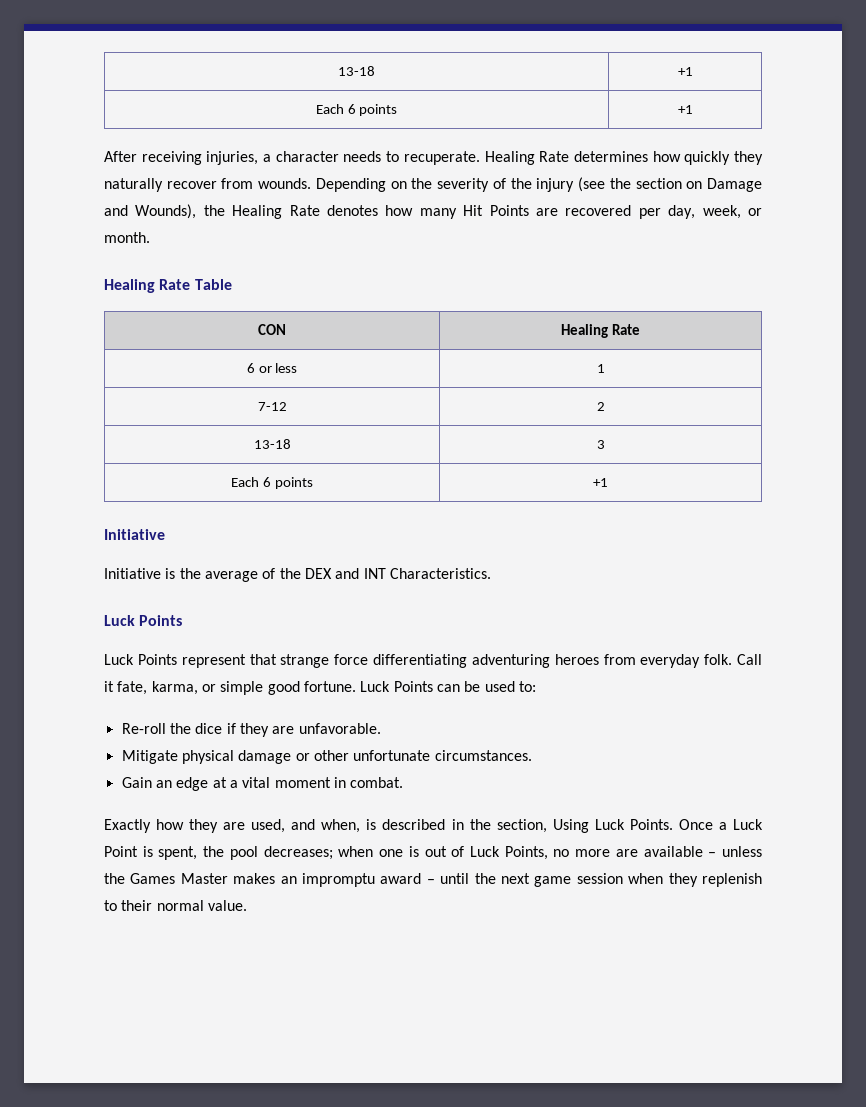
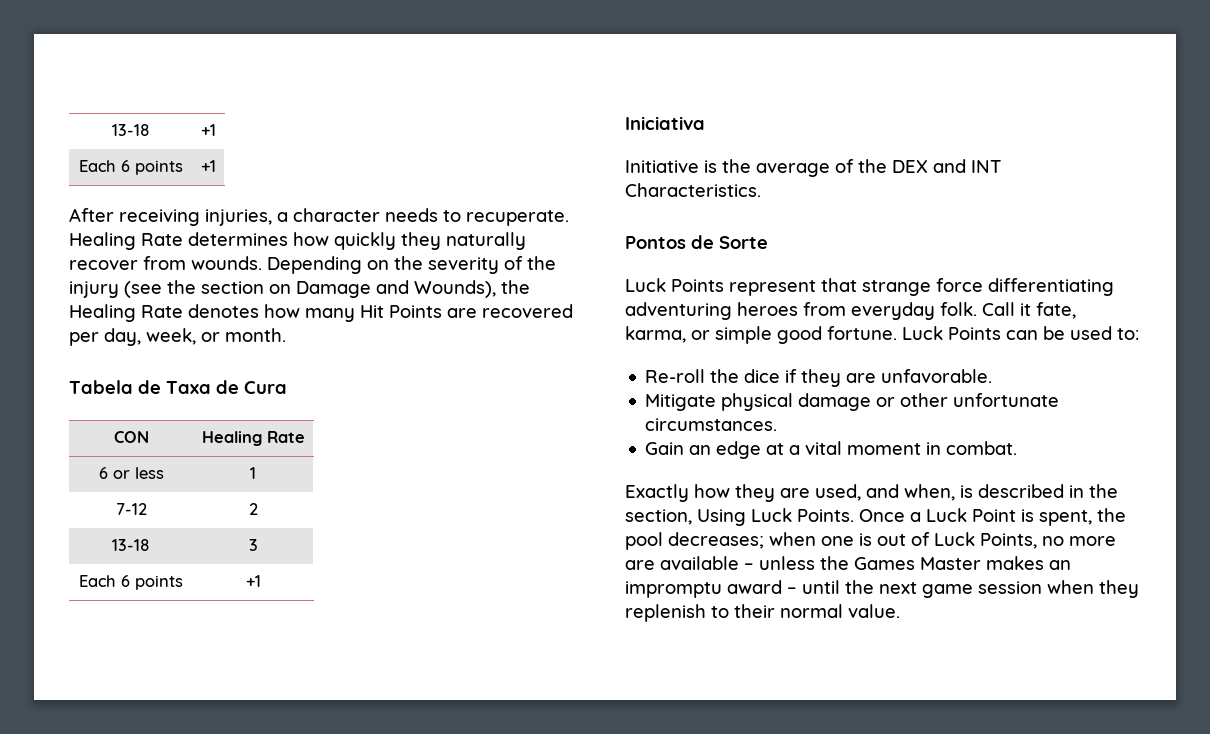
[104,279,232,293] Healing Rate Table -> [69,380,287,394] Tabela de Taxa de Cura
[104,529,165,540] Initiative -> [625,116,705,130] Iniciativa
[104,615,183,626] Luck Points -> [625,235,768,249] Pontos de Sorte

